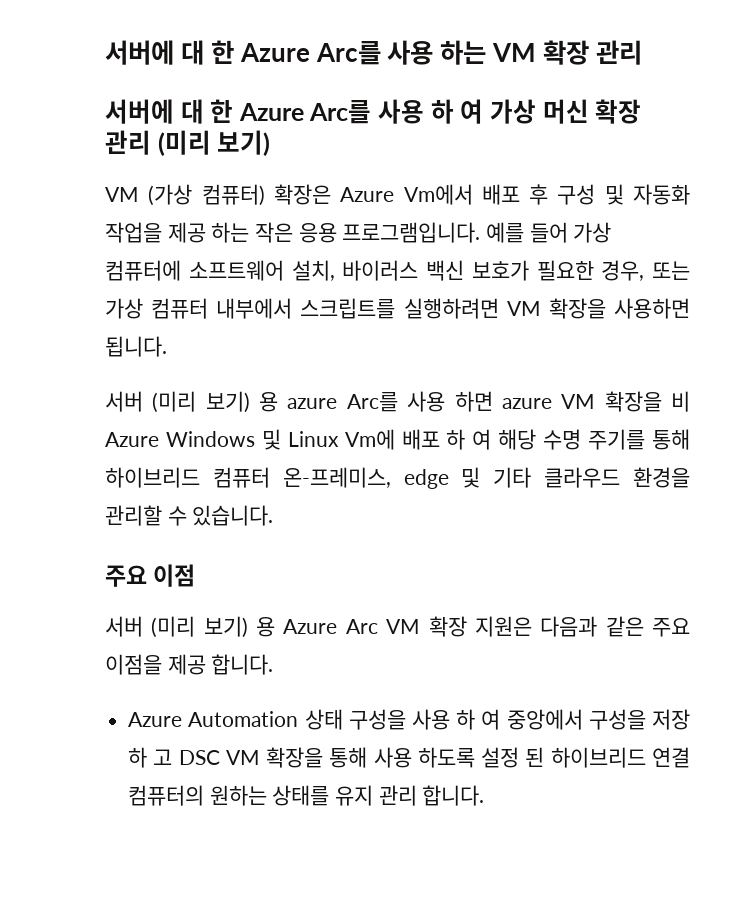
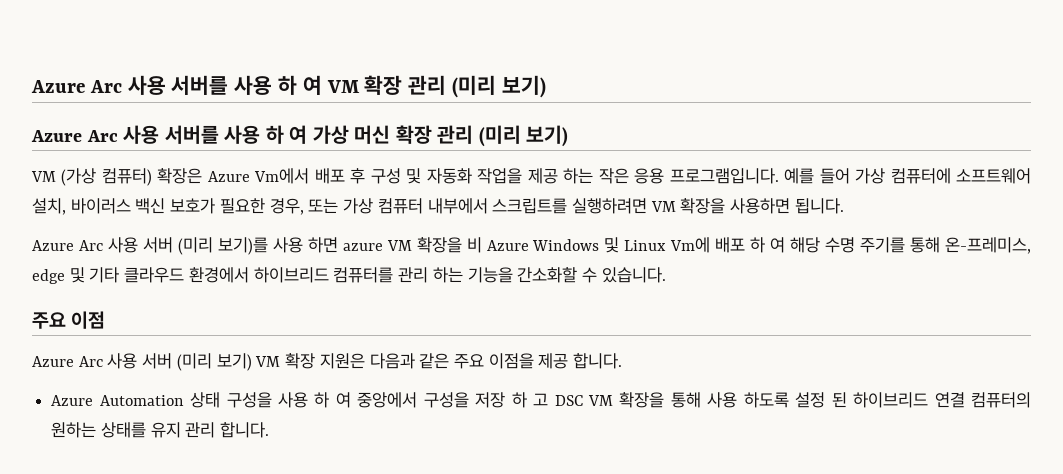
[105,40,642,65] [105,99,372,124] 서버에 대 한 Azure Arc를 사용 하는 VM 확장 관리 // 서버에 대 한 Azure Arc를 -> [31,75,546,98] [31,125,219,144] Azure Arc 사용 서버를 사용 하 여 VM 확장 관리 (미리 보기) // Azure Arc 사용 서버를
[105,391,398,413] 서버 (미리 보기) 용 azure Arc를 -> [32,237,268,255] Azure Arc 사용 서버 (미리 보기)를
[105,467,270,488] 하이브리드 컴퓨터 -> (941, 245) none
[632,467,690,488] [105,505,274,526] [105,564,196,587] [105,616,378,638] 환경을 관리할 수 있습니다. // 주요 이점 // 서버 (미리 보기) 용 Azure Arc -> [188,267,666,283] [32,311,106,329] [32,353,252,371] 환경에서 하이브리드 컴퓨터를 관리 하는 기능을 간소화할 수 있습니다. // 주요 이점 // Azure Arc 사용 서버 (미리 보기)

